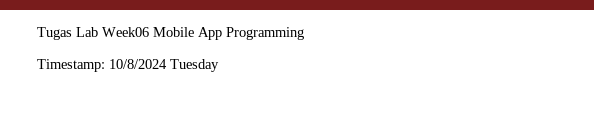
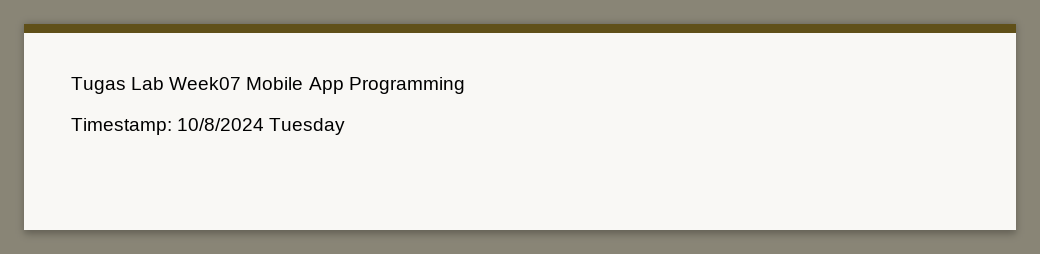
[102,27,149,37] Week06 -> [169,77,242,90] Week07

